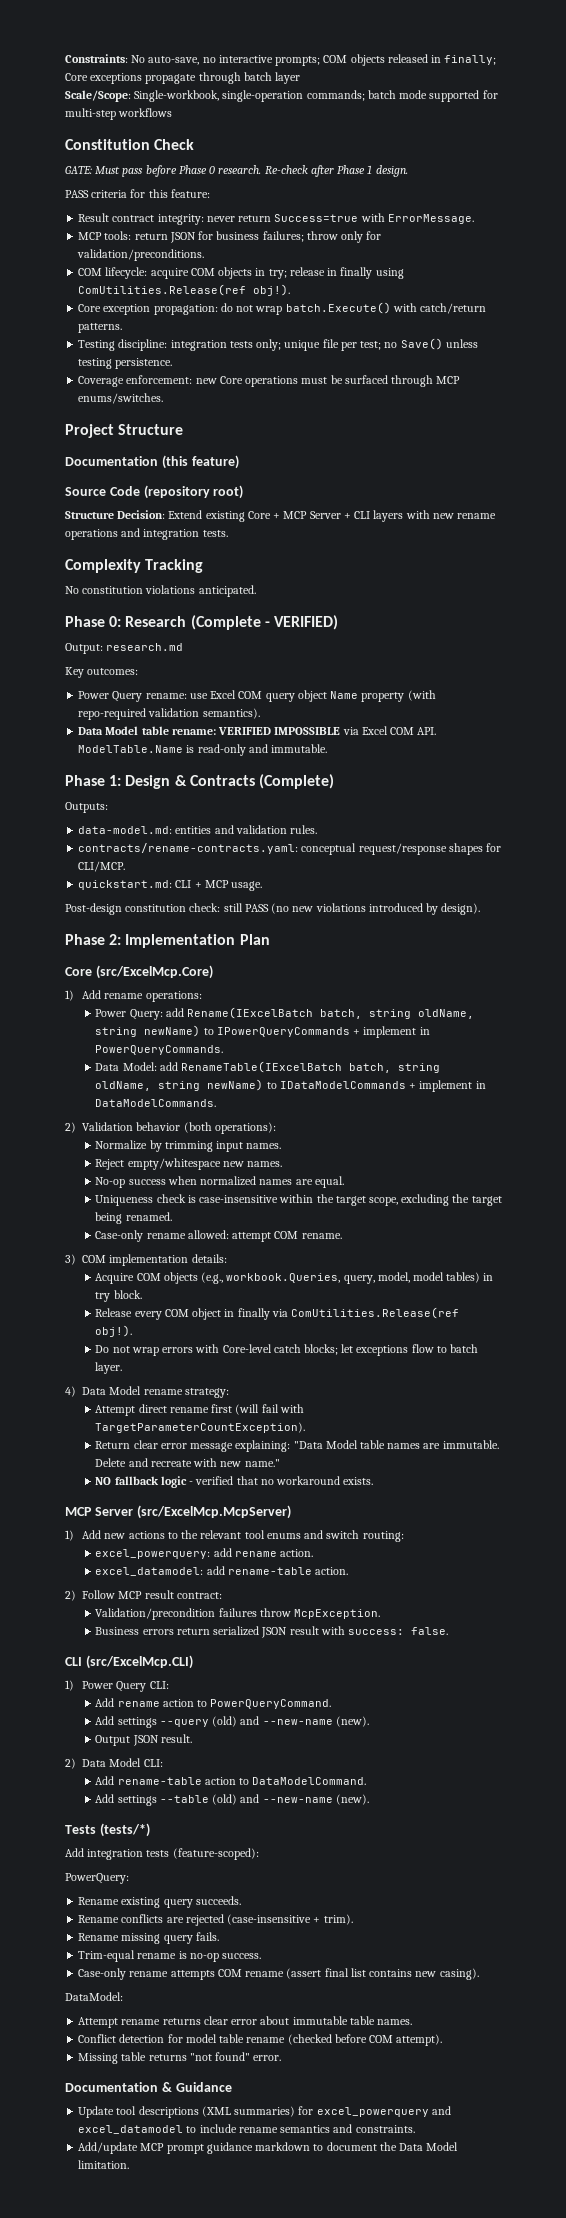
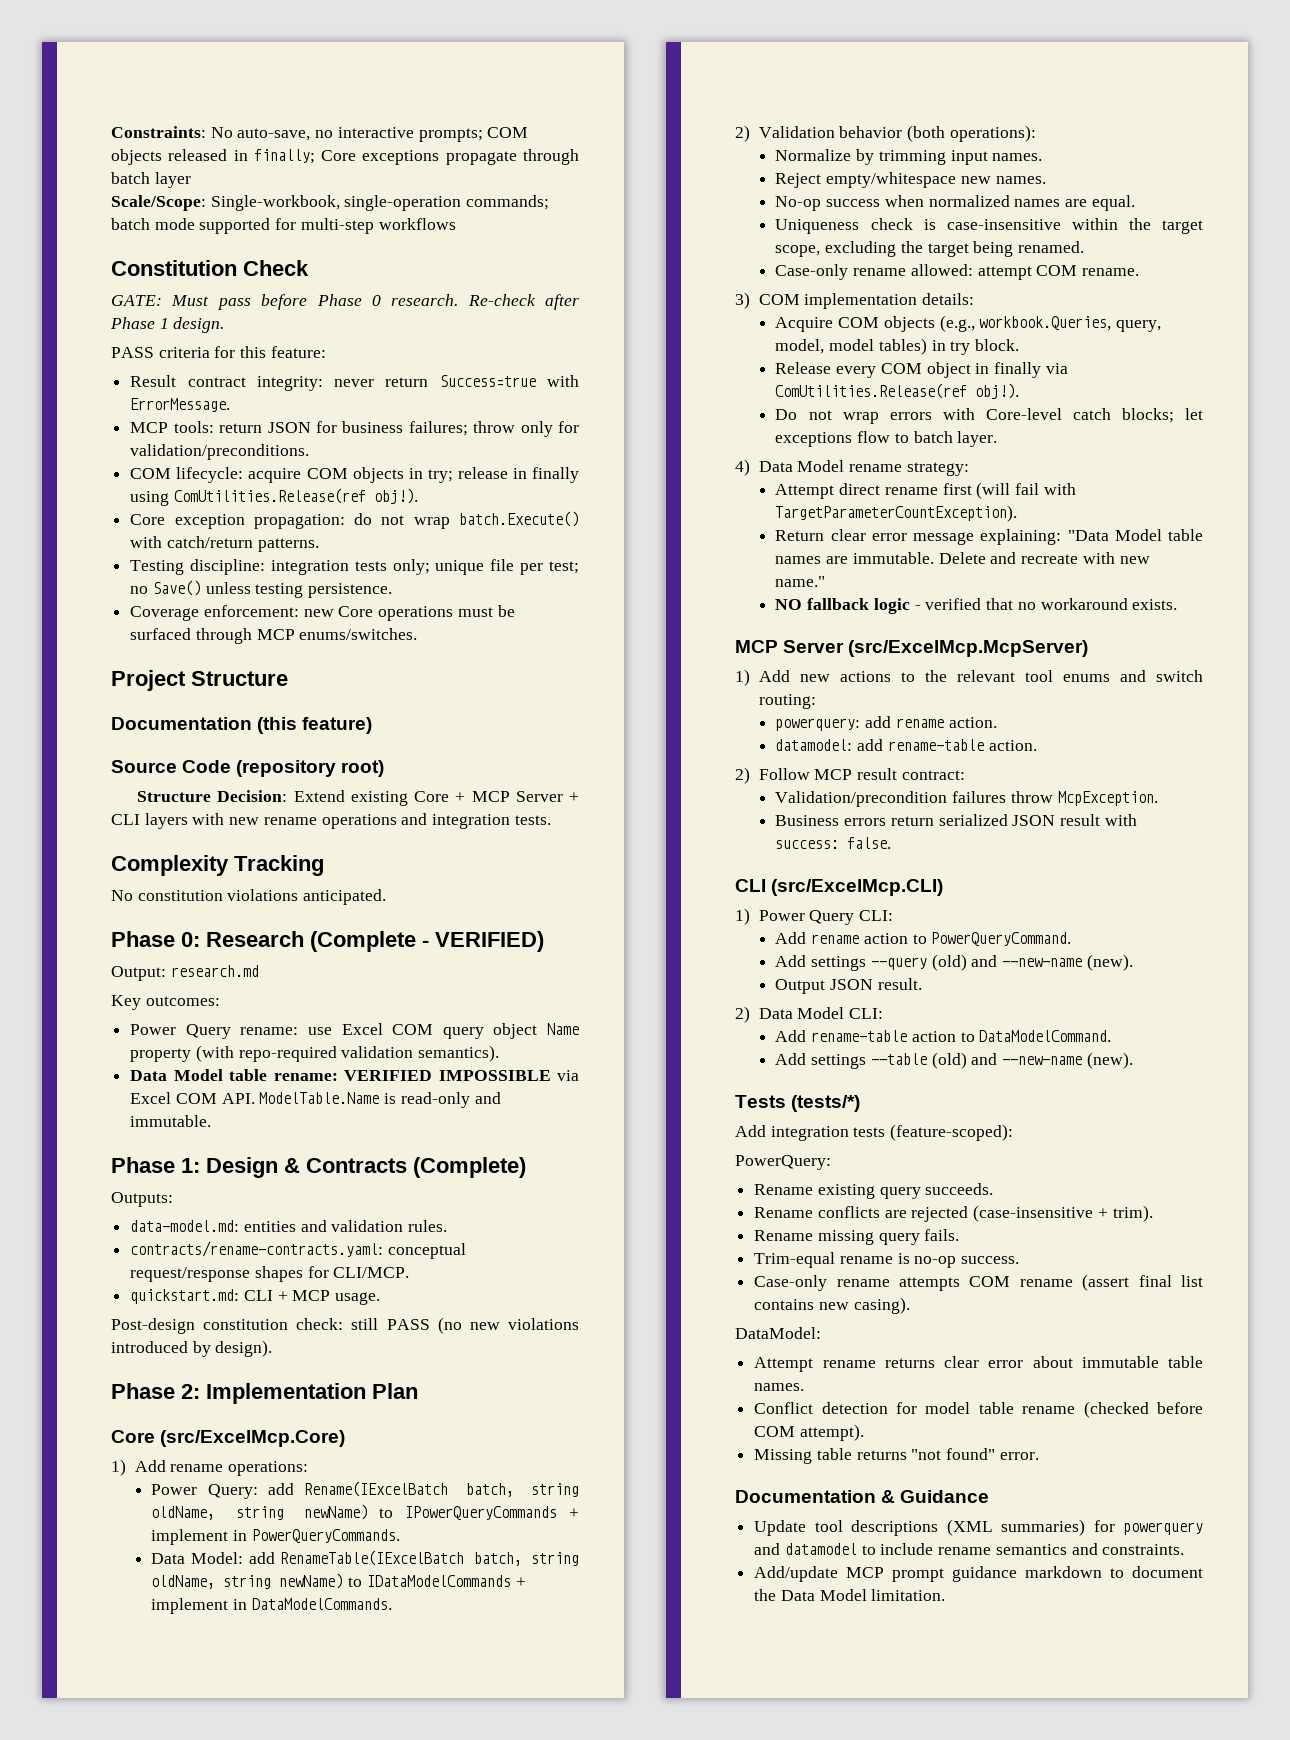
[95,1549,211,1559] excel_powerquery: -> [775,718,861,731] powerquery:
[95,1567,204,1576] excel_datamodel: -> [775,739,853,751] datamodel:
[316,2106,451,2117] [78,2125,184,2134] excel_powerquery and excel_datamodel -> [1123,1522,1203,1535] [754,1543,857,1555] powerquery and datamodel

